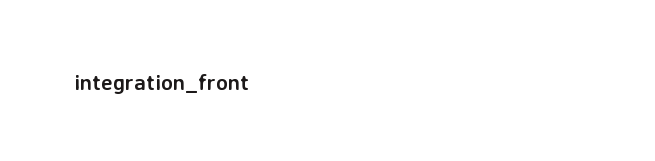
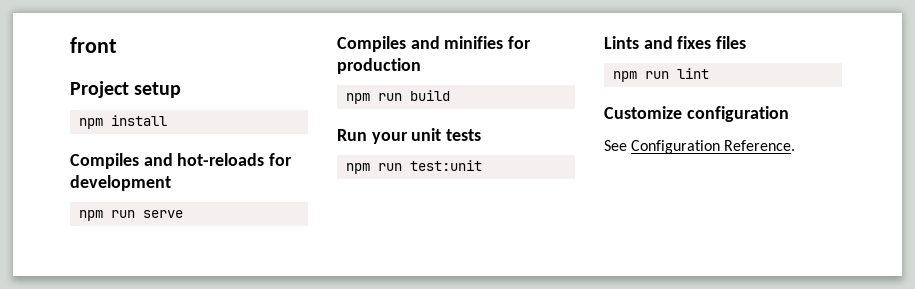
[74,74,249,94] integration_front -> [70,37,117,53] [70,81,182,98] [79,115,168,129] [70,153,293,169] [70,175,171,191] [79,210,184,221] [337,36,532,52] [337,58,421,74] [346,90,451,104] [337,128,482,144] [346,160,483,174] [604,36,747,49] [613,68,710,82] [604,106,789,122] [604,140,796,154] front // Project setup // npm install // Compiles and hot-reloads for development // npm run serve // Compiles and minifies for production // npm run build // Run your unit tests // npm run test:unit // Lints and fixes files // npm run lint // Customize configuration // See Configuration Reference.

